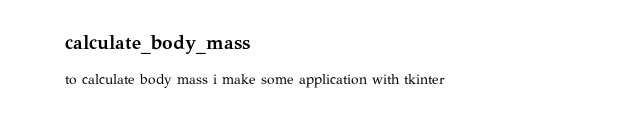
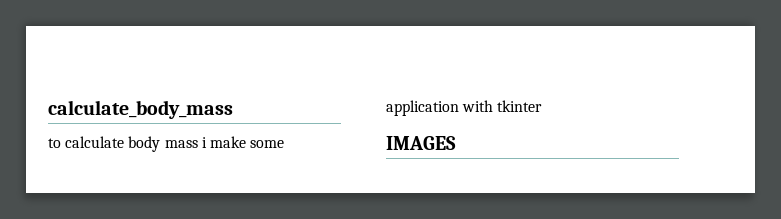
(445, 79) none -> [386,136,456,150] // IMAGES

